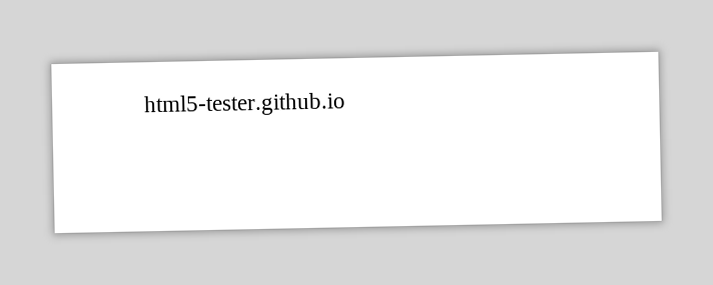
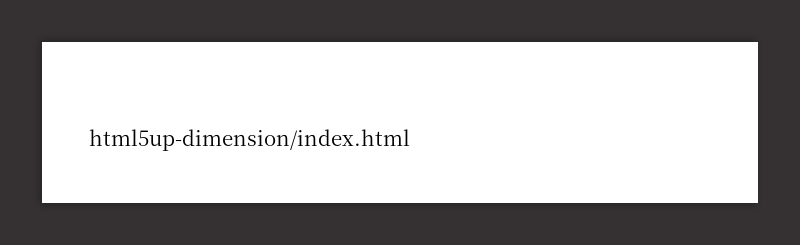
[144,92,346,118] html5-tester.github.io -> [89,129,410,151] html5up-dimension/index.html

